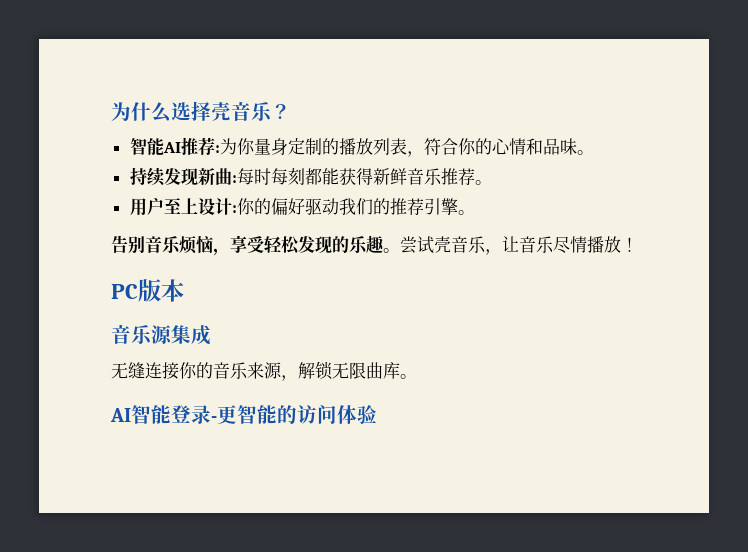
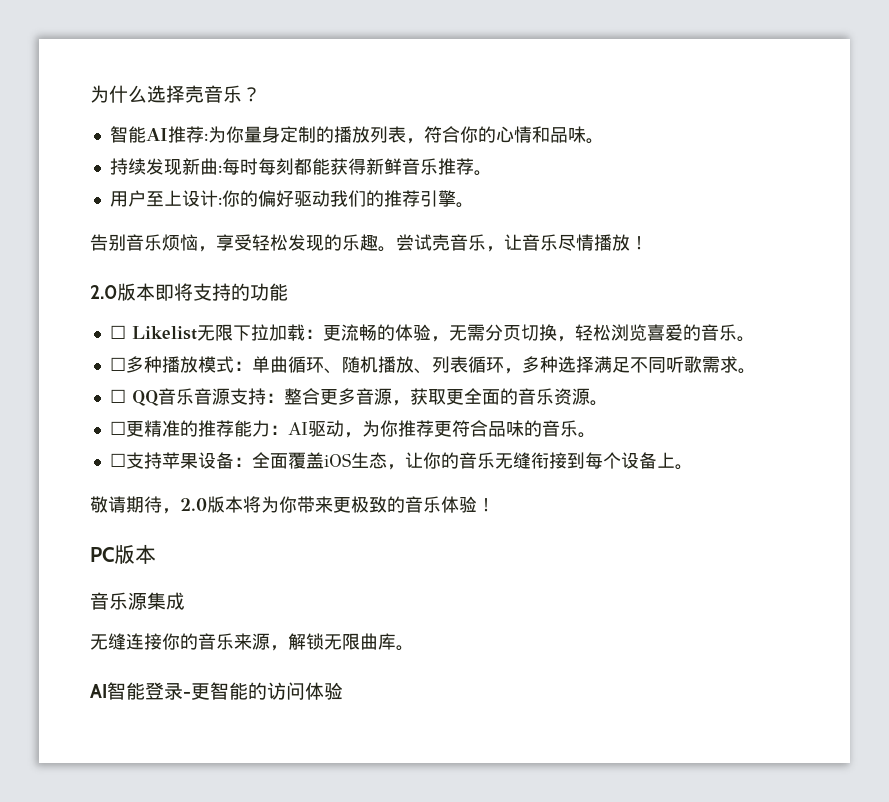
(638, 244) none -> [90,283,288,301] [109,324,755,342] [109,356,756,374] [109,388,608,406] [109,420,596,438] [109,452,693,470] [90,496,495,514] // 2.0版本即将支持的功能 // ☐ Likelist无限下拉加载：更流畅的体验，无需分页切换，轻松浏览喜爱的音乐。 // ☐多种播放模式：单曲循环、随机播放、列表循环，多种选择满足不同听歌需求。 // ☐ QQ音乐音源支持：整合更多音源，获取更全面的音乐资源。 // ☐更精准的推荐能力：AI驱动，为你推荐更符合品味的音乐。 // ☐支持苹果设备：全面覆盖iOS生态，让你的音乐无缝衔接到每个设备上。 // 敬请期待，2.0版本将为你带来更极致的音乐体验！

